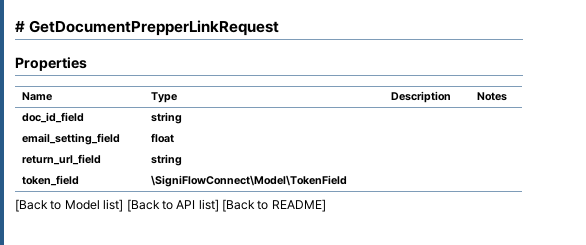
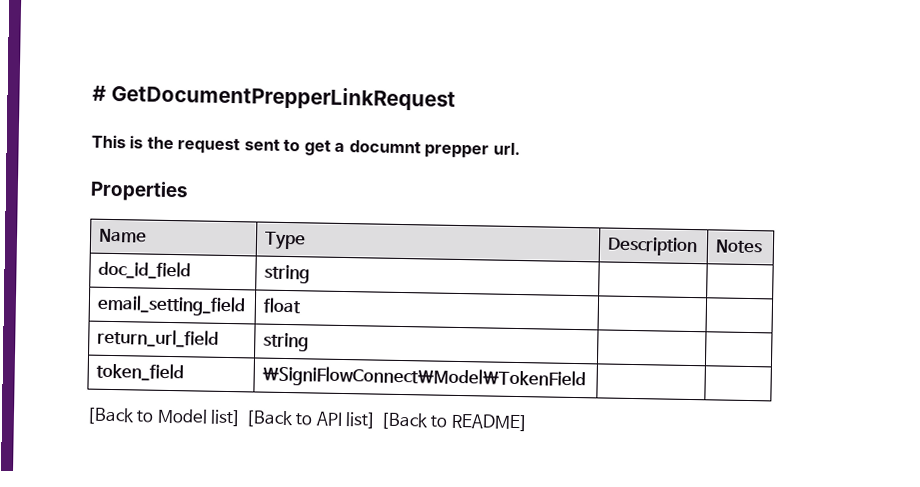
(280, 28) none -> [91,134,521,159] // This is the request sent to get a documnt prepper url.

